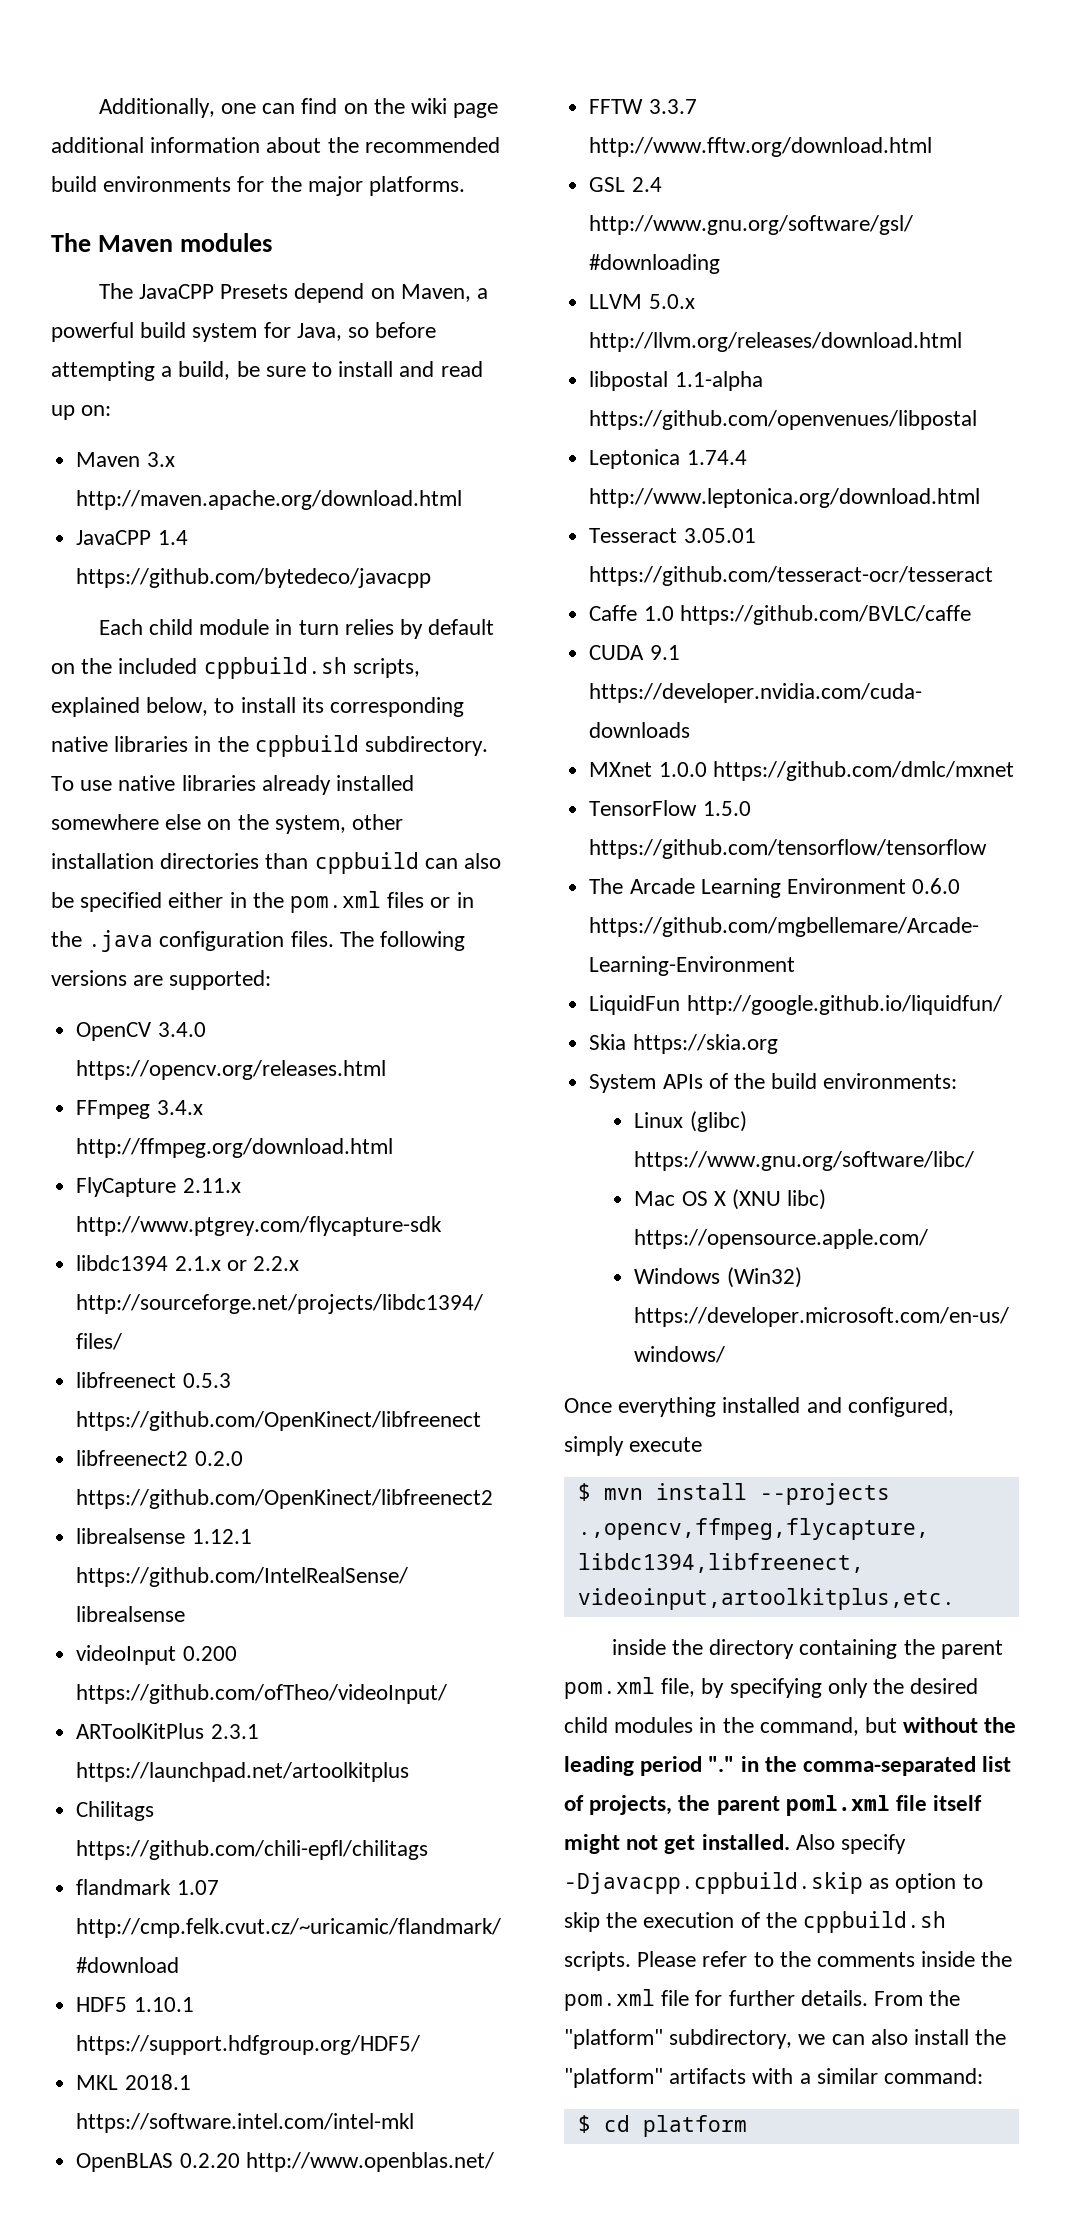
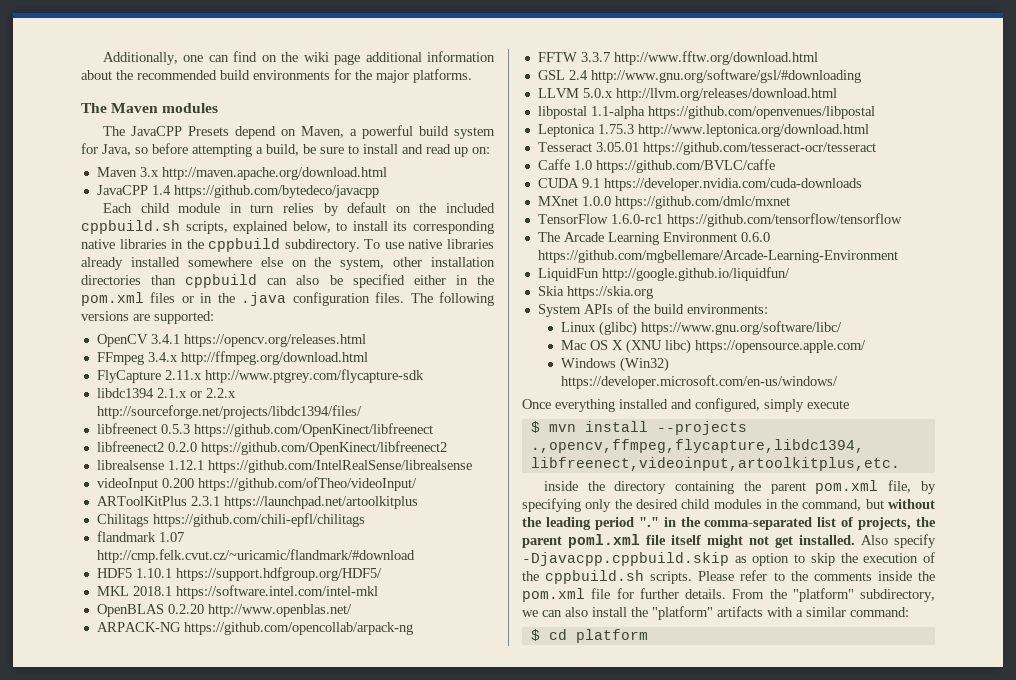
[157,1022,206,1037] 3.4.0 -> [150,334,180,344] 3.4.1
(494, 2162) none -> [96,622,413,635] // ARPACK-NG https://github.com/opencollab/arpack-ng
[686,450,747,465] 1.74.4 -> [597,124,634,134] 1.75.3
[702,801,751,816] 1.5.0 -> [610,214,663,224] 1.6.0-rc1

